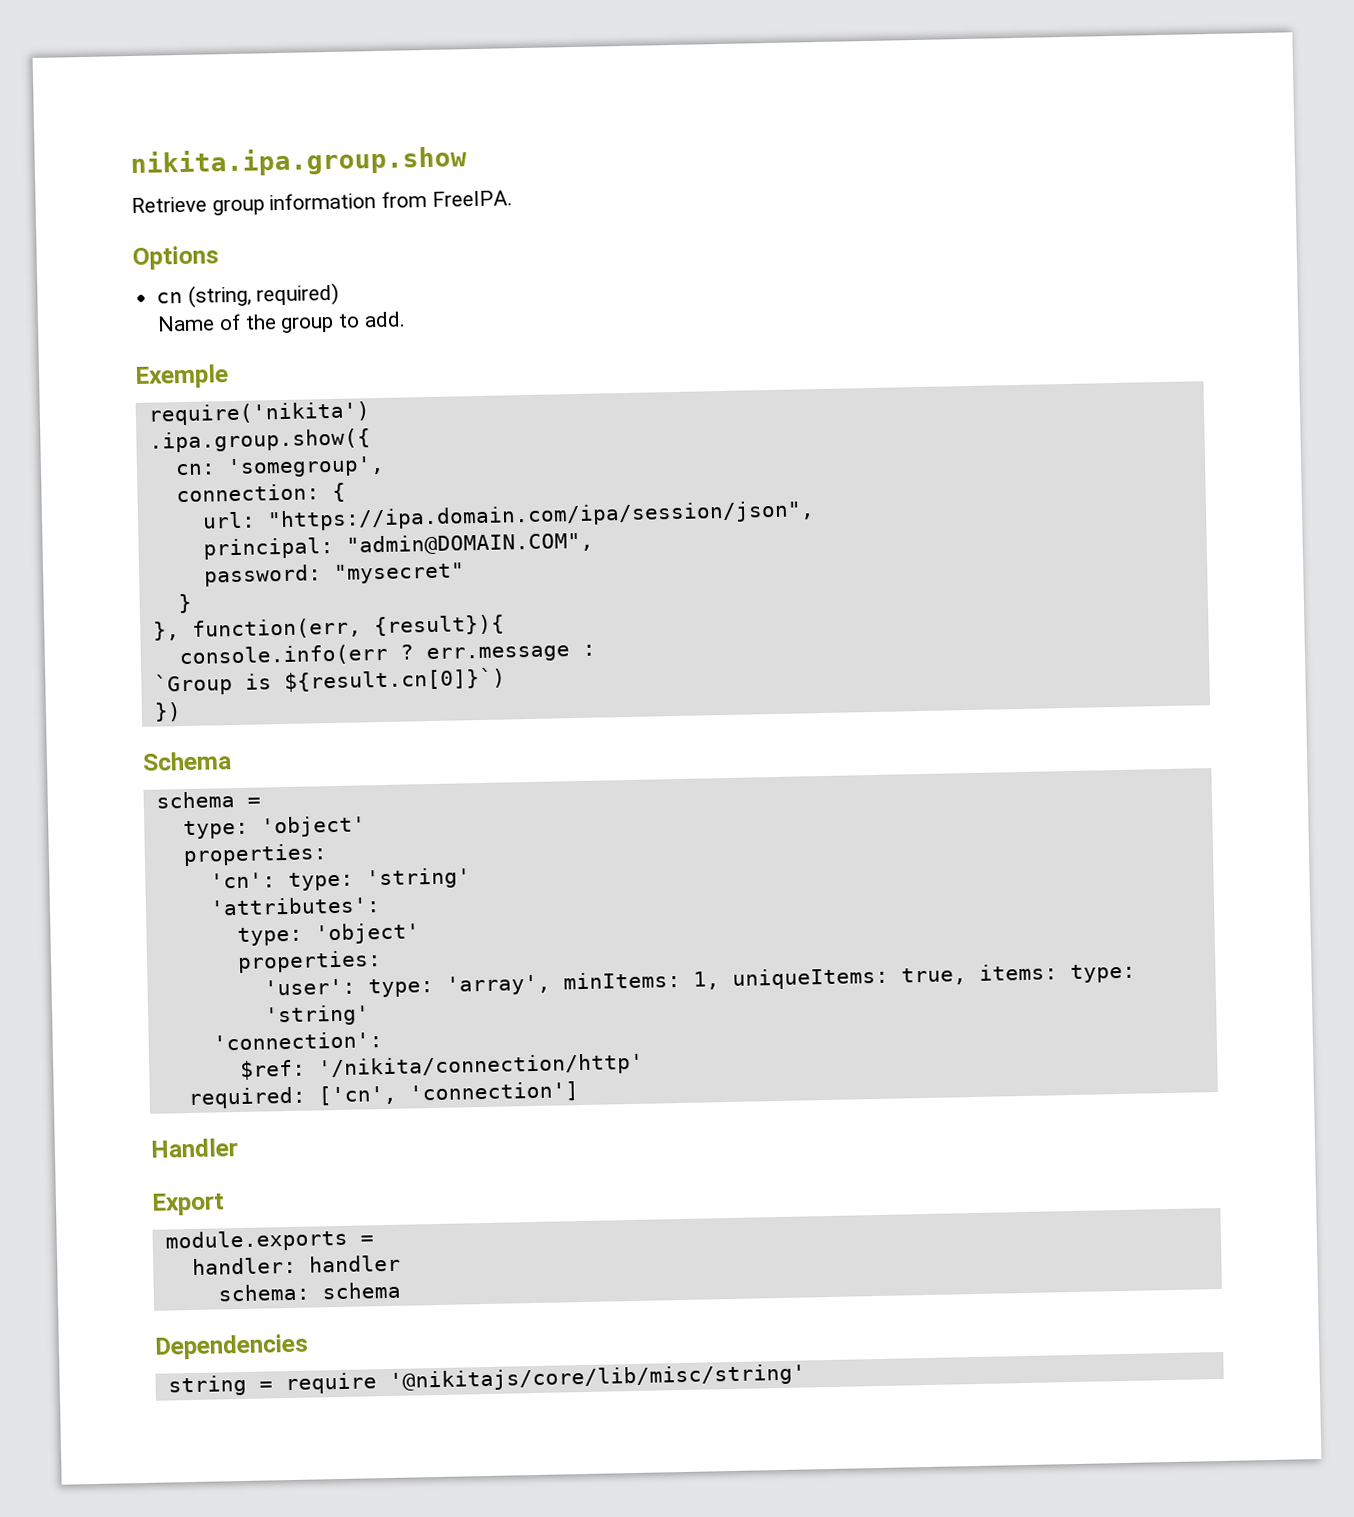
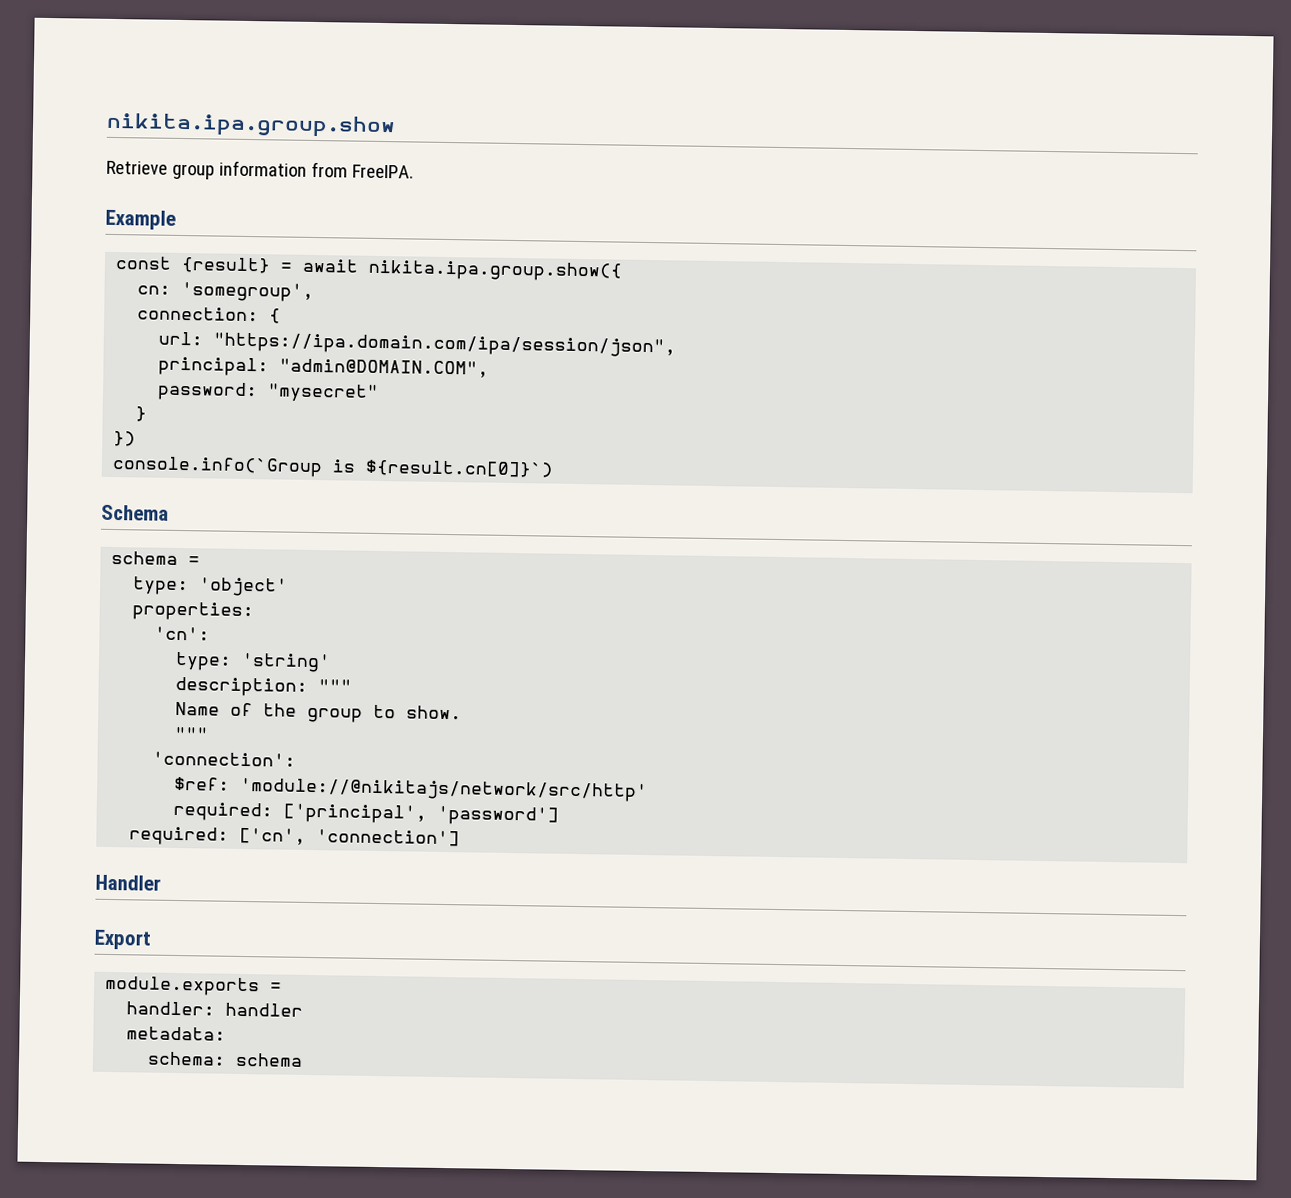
[132,245,219,271] [156,282,340,308] [157,311,406,333] [134,364,229,389] [147,401,371,426] [148,428,371,453] Options // cn (string, required) // Name of the group to add. // Exemple // require('nikita') // .ipa.group.show({ -> [105,209,176,230] [115,256,624,282] Example // const {result} = await nikita.ipa.group.show({
[152,614,505,641] [178,643,596,668] [153,673,233,696] }, function(err, {result}){ // console.info(err ? err.message : // `Group -> [113,430,137,447] [112,455,324,478] }) // console.info(`Group
[153,702,182,722] // }) -> (555, 468) none
[287,867,471,891] [209,896,381,916] [236,922,420,947] [236,950,382,974] [263,963,1136,998] [263,1004,370,1027] [212,1031,383,1051] [239,1052,644,1081] type: 'string' // 'attributes': // type: 'object' // properties: // 'user': type: 'array', minItems: 1, uniqueItems: true, items: type: 'string' // 'connection': // $ref: '/nikita/connection/http' -> [175,651,332,673] [175,676,353,697] [175,701,463,723] [174,726,210,741] [152,751,297,767] [174,776,649,803] [173,801,560,826] // type: 'string' // description: """ // Name of the group to show. // """ // 'connection': // $ref: 'module://@nikitajs/network/src/http' // required: ['principal', 'password']
(401, 1263) none -> [126,1026,227,1041] // metadata:
[154,1333,309,1360] [167,1363,806,1397] // Dependencies // string = require '@nikitajs/core/lib/misc/string' -> (304, 1059) none

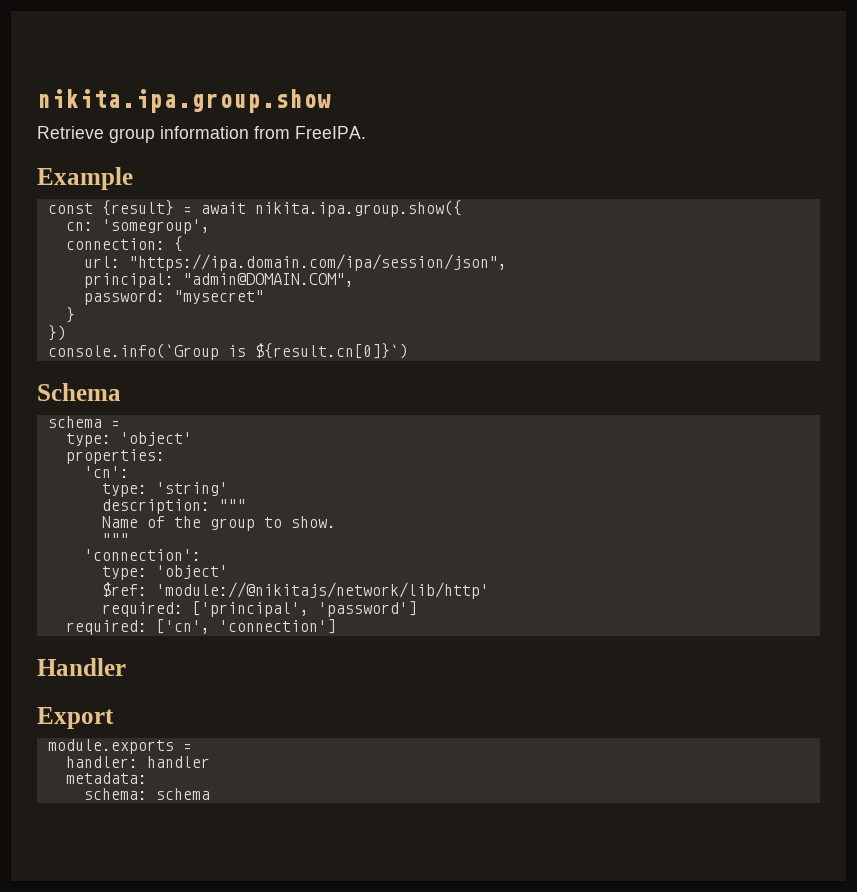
(297, 759) none -> [101,565,228,580] // type: 'object'
[239,777,649,803] 'module://@nikitajs/network/src/http' -> [155,582,489,599] 'module://@nikitajs/network/lib/http'

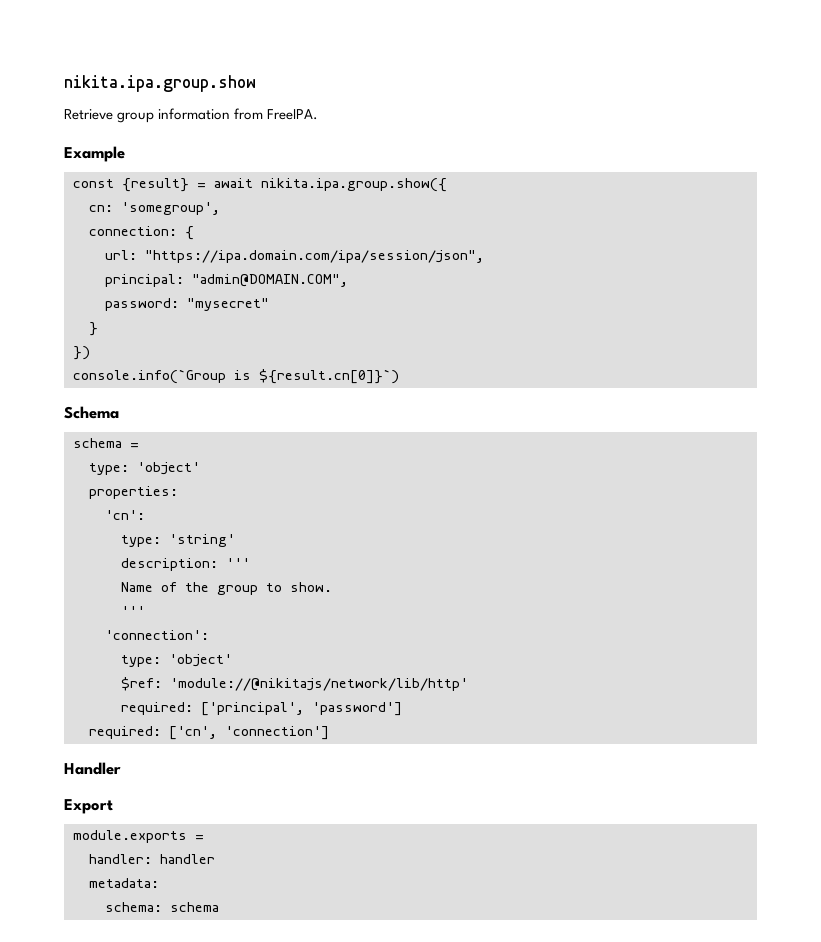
[218,499,246,511] """ -> [226,558,250,568] '''
[101,533,129,545] """ -> [121,606,145,616] '''

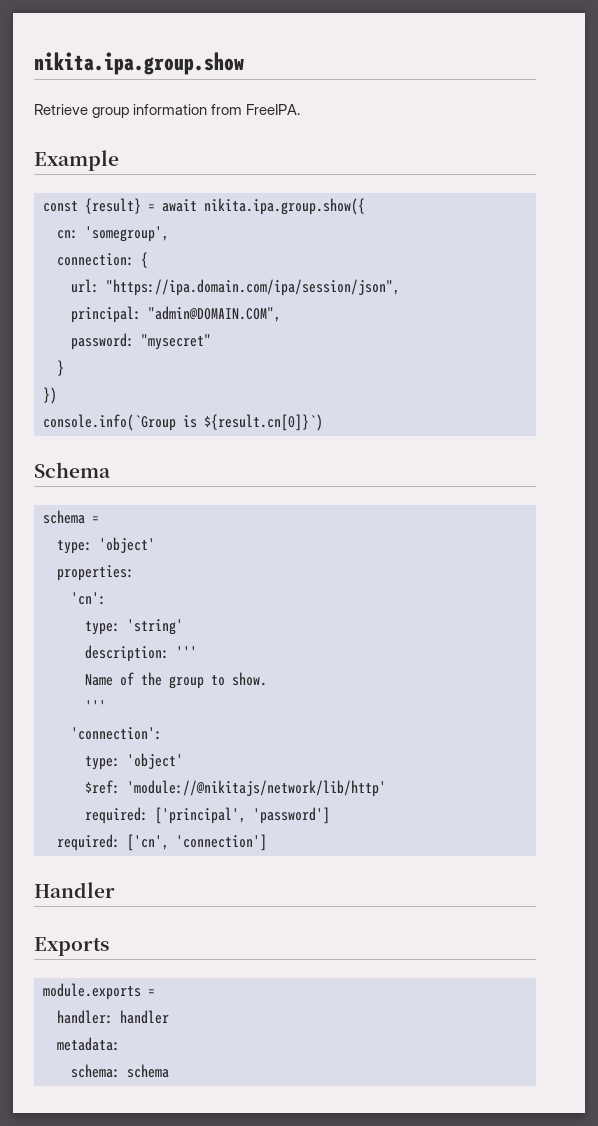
[64,799,113,814] Export -> [34,937,109,956] Exports

